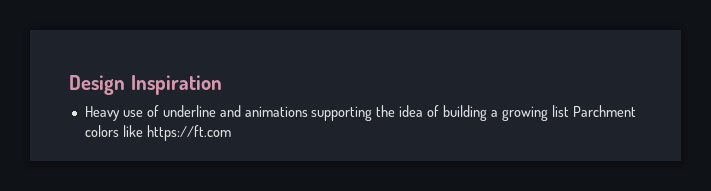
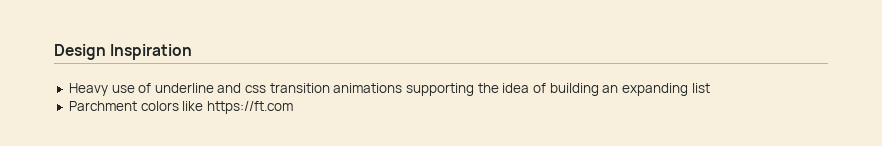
(241, 111) none -> [245,83,330,93] css transition
[491,106,548,121] a growing -> [602,83,688,96] an expanding
(569, 111) none -> (710, 88) //

